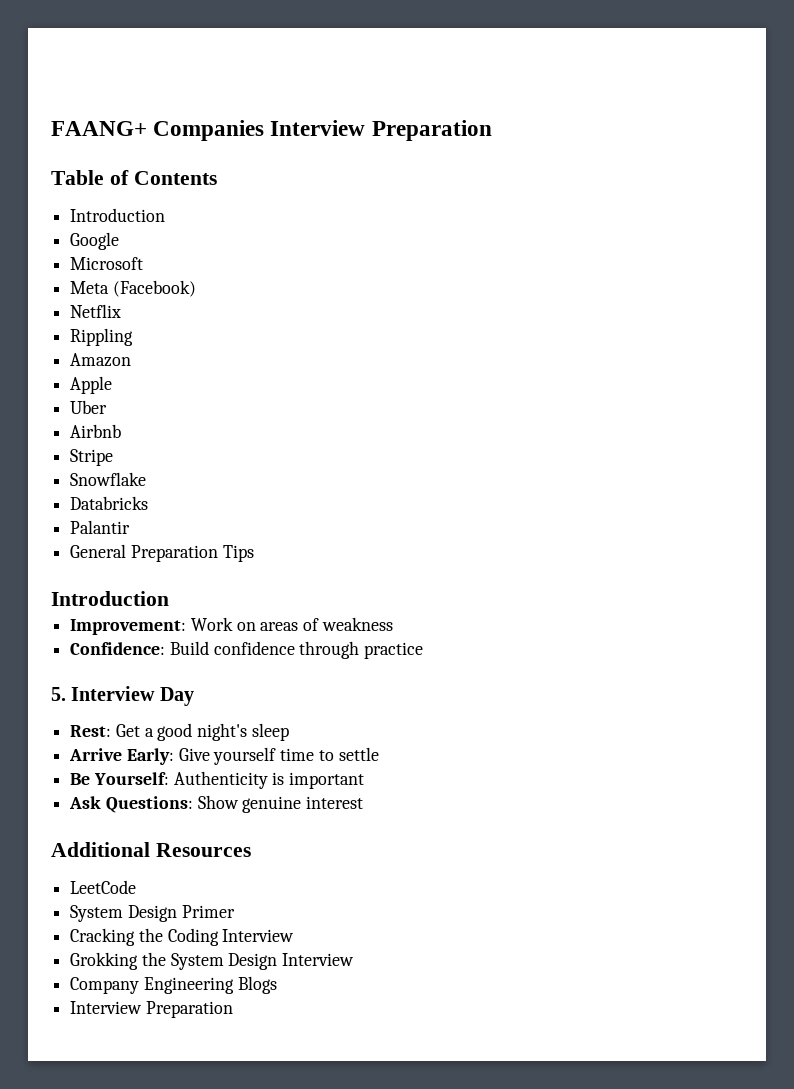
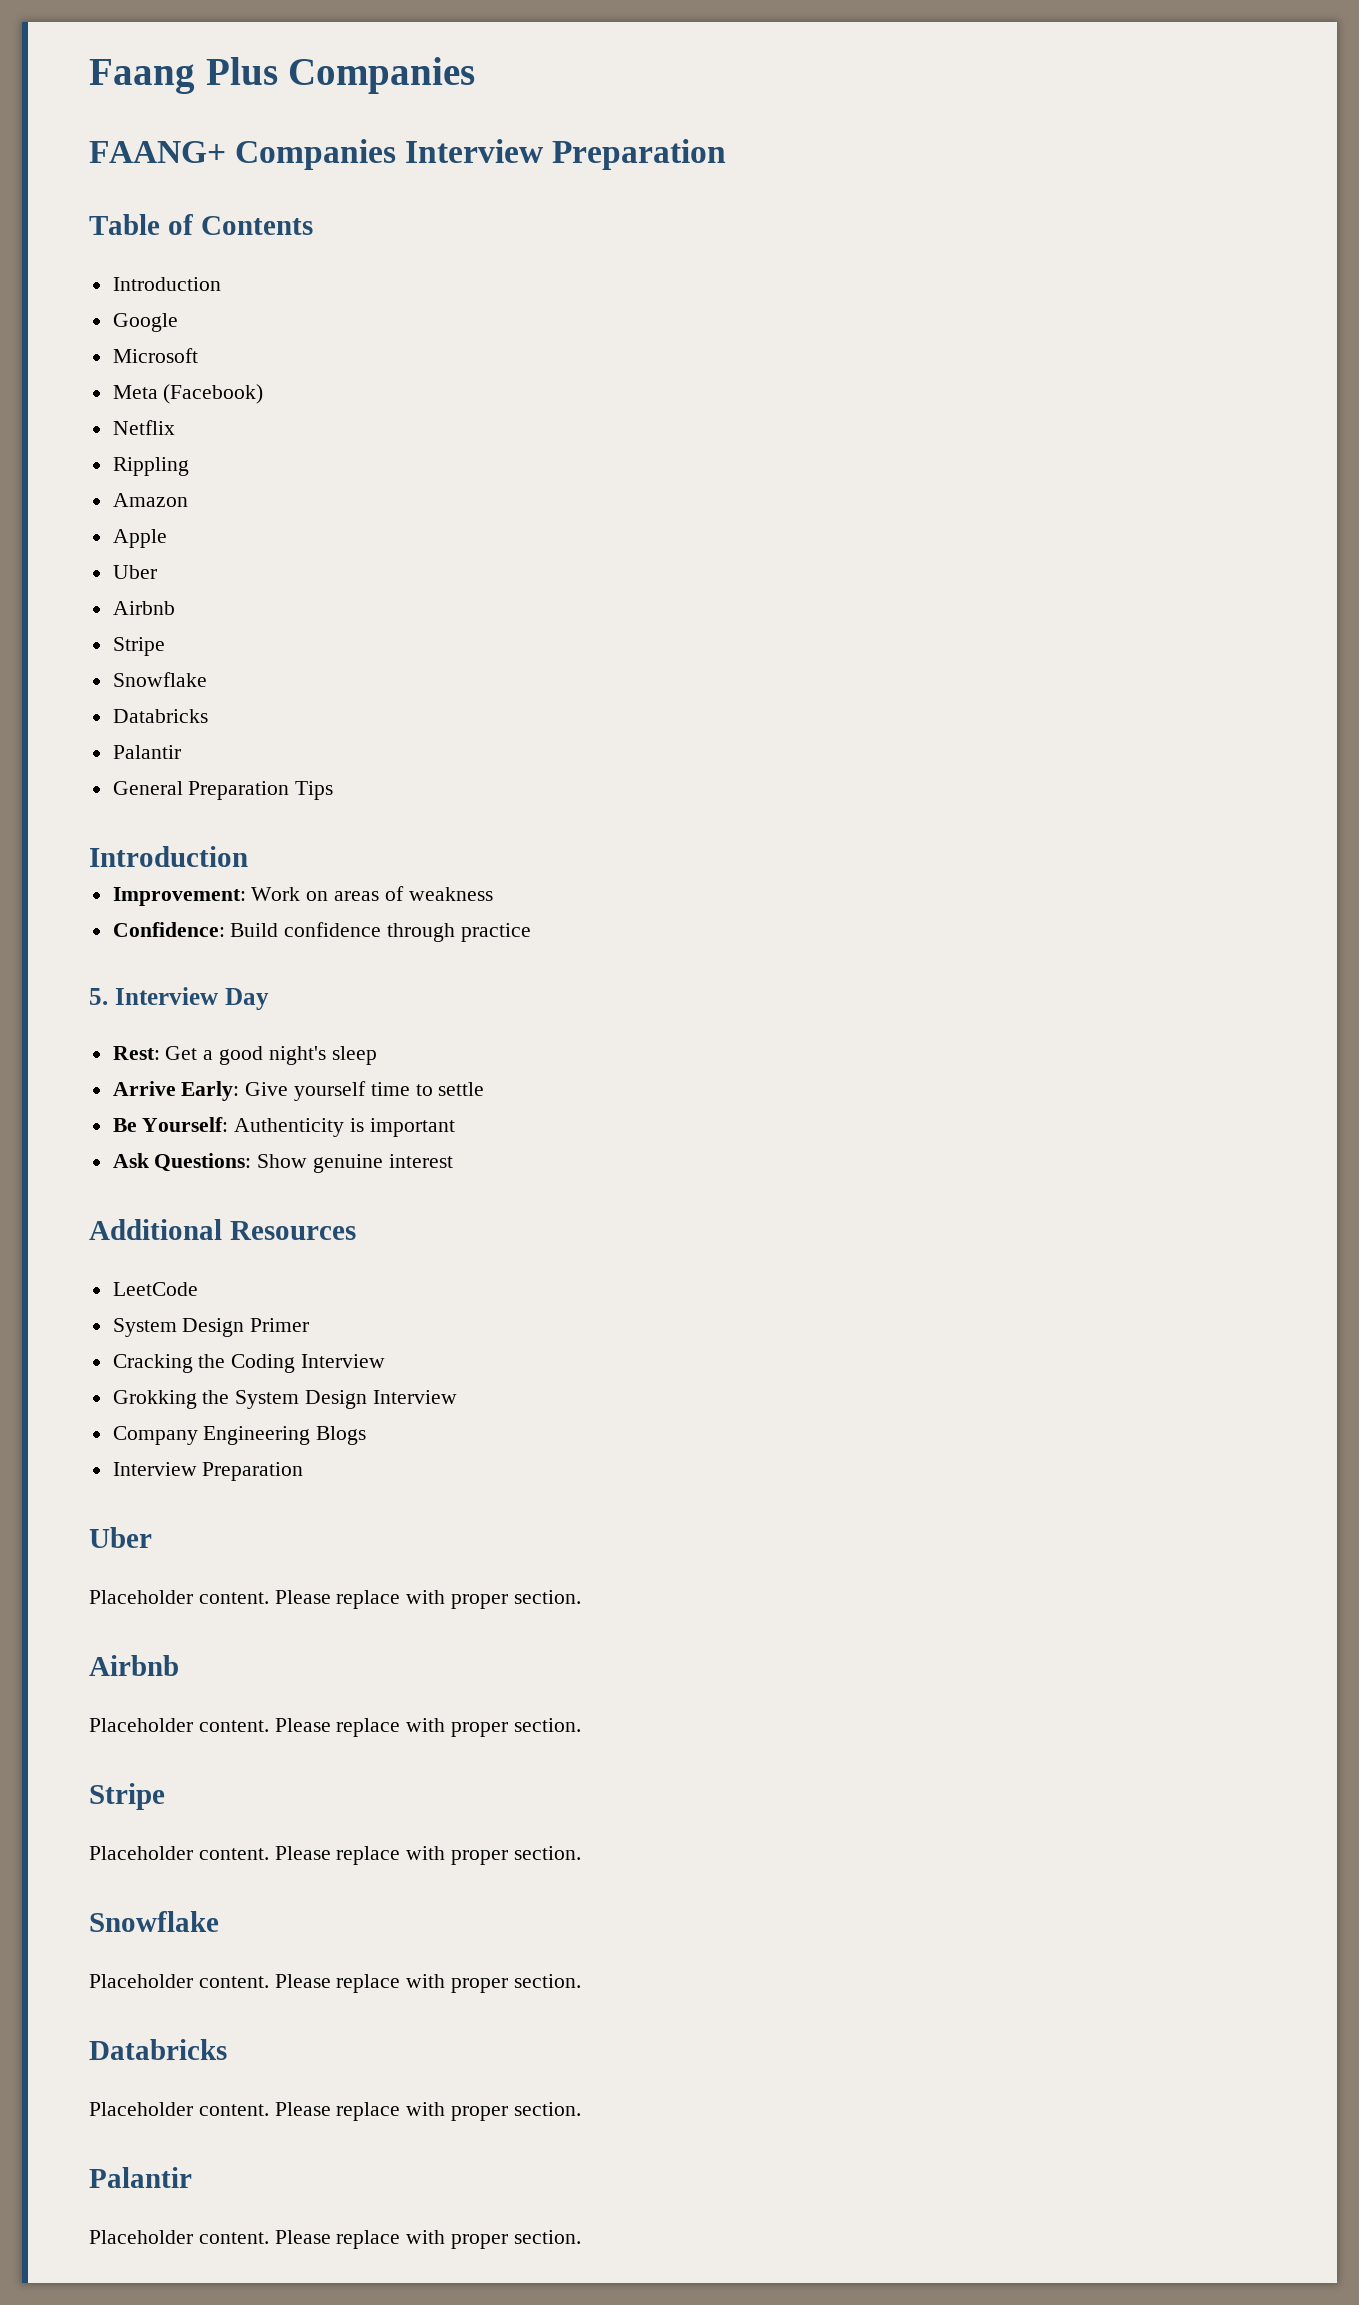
(51, 128) none -> [89,57,476,94] Faang Plus Companies //
(233, 1009) none -> [89,1527,152,1548] [89,1590,581,1609] [89,1655,179,1676] [89,1718,581,1737] [89,1783,165,1810] [89,1846,581,1865] [89,1911,219,1932] [89,1974,581,1993] [89,2039,227,2060] [89,2102,581,2121] [89,2167,192,2188] [89,2230,581,2249] // Uber // Placeholder content. Please replace with proper section. // Airbnb // Placeholder content. Please replace with proper section. // Stripe // Placeholder content. Please replace with proper section. // Snowflake // Placeholder content. Please replace with proper section. // Databricks // Placeholder content. Please replace with proper section. // Palantir // Placeholder content. Please replace with proper section.

